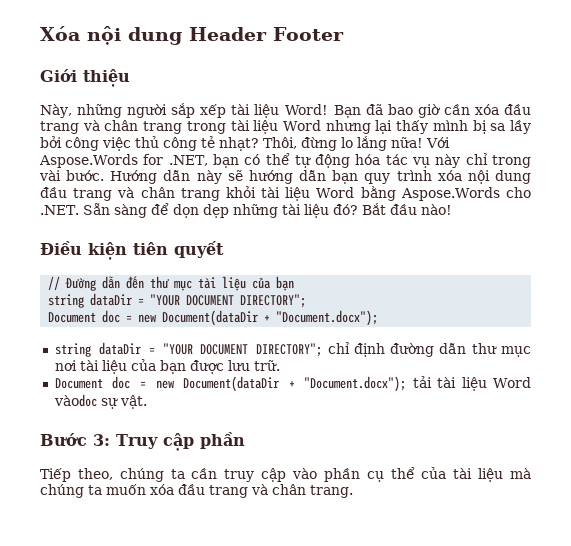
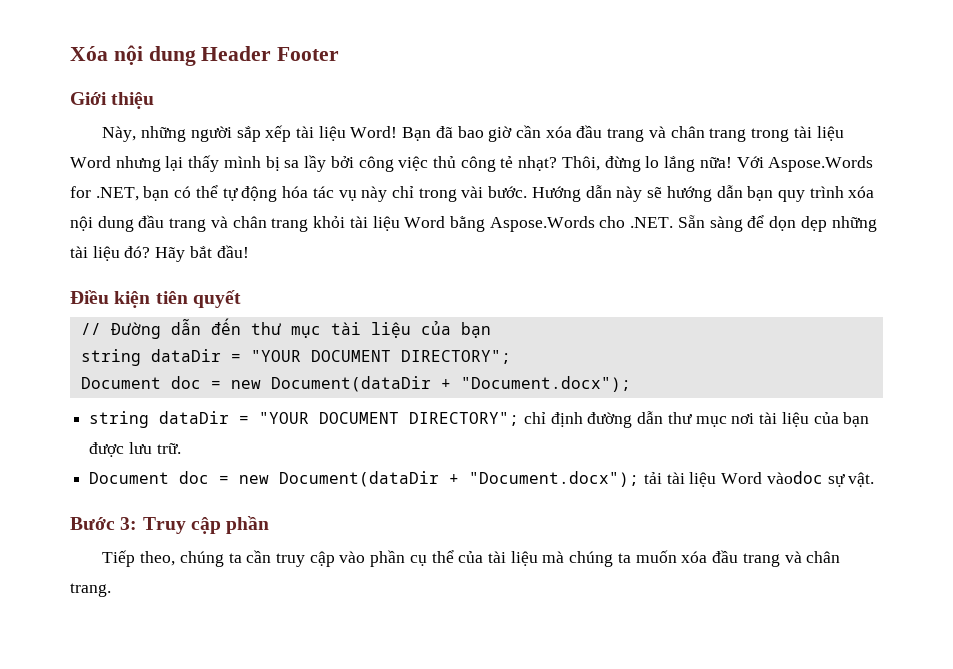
[361,203,452,215] Bắt đầu nào! -> [155,245,249,262] Hãy bắt đầu!

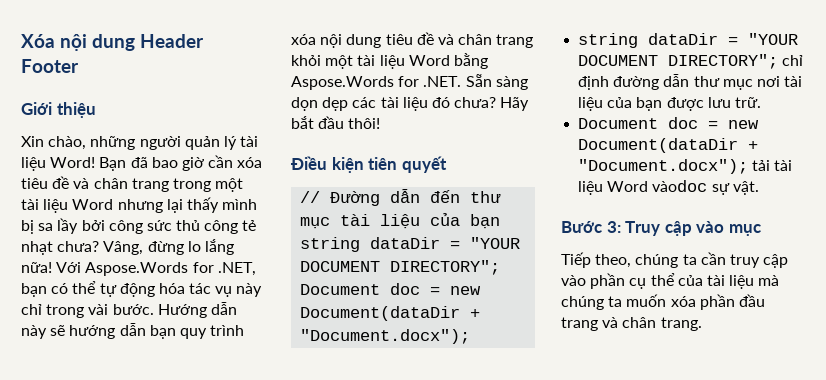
[102,125,292,142] Này, những người sắp xếp -> [21,136,237,150] Xin chào, những người quản lý
[576,125,645,142] đầu trang -> [21,176,70,189] tiêu đề
(790, 135) none -> [215,178,244,192] một
[398,156,429,171] việc -> [146,220,172,231] sức
[518,156,600,171] nhạt? Thôi, -> [21,241,144,255] nhạt chưa? Vâng,
[138,215,207,232] đầu trang -> [385,32,434,45] tiêu đề
(346, 222) none -> [325,55,354,69] một
[599,216,626,228] cho -> [398,76,420,87] for
[747,215,765,228] để -> (528, 83) none
[831,216,877,232] [70,245,249,262] những tài liệu đó? Hãy bắt đầu! -> [352,97,530,111] [291,116,381,129] các tài liệu đó chưa? Hãy bắt đầu thôi!
[226,516,270,534] phần -> [696,221,761,236] vào mục
(708, 557) none -> [699,294,735,310] phần

